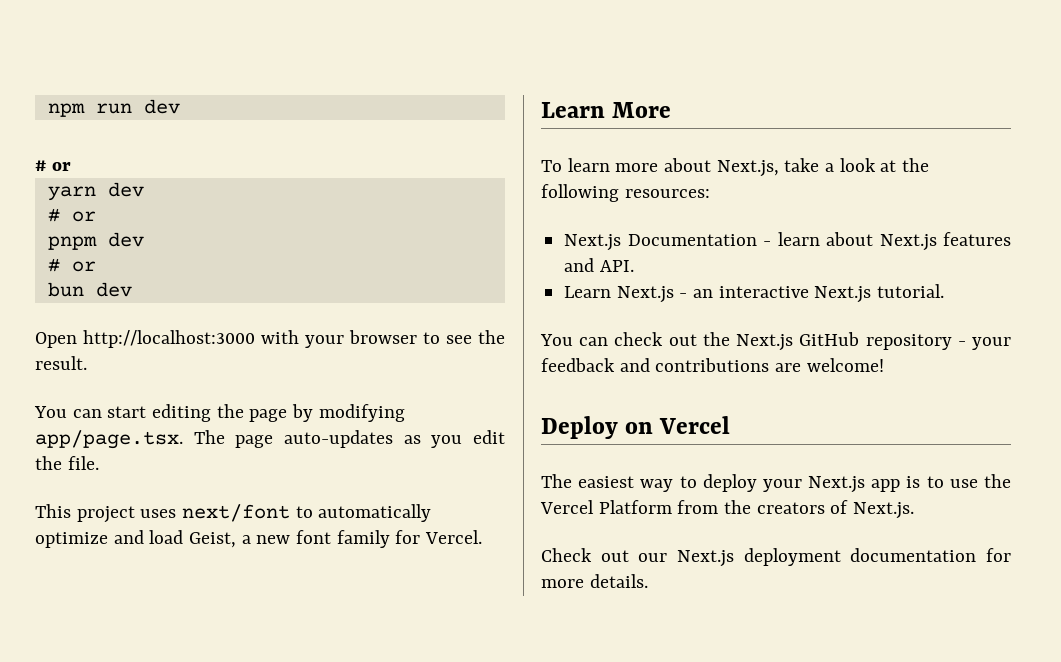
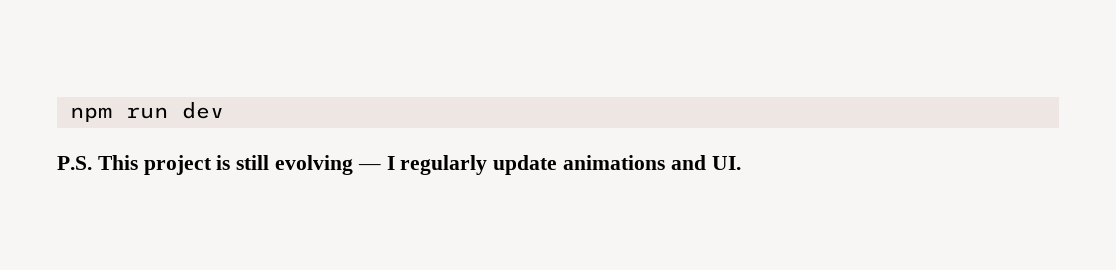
[35,160,71,171] [47,182,144,201] [47,208,96,222] [47,232,144,250] [47,258,96,272] [47,282,132,297] [35,330,505,348] [35,356,87,370] [34,404,405,422] [35,430,506,449] [35,456,99,470] [35,504,432,523] [35,530,483,548] [541,102,672,118] [541,158,930,177] [541,184,710,202] [564,232,1011,251] [564,258,634,272] [564,284,945,303] [540,332,1011,351] [541,358,884,372] [541,416,731,439] [541,474,1011,493] [540,500,915,519] [541,548,1011,567] [541,574,648,588] # or // yarn dev // # or // pnpm dev // # or // bun dev // Open http://localhost:3000 with your browser to see the result. // You can start editing the page by modifying app/page.tsx. The page auto-updates as you edit the file. // This project uses next/font to automatically optimize and load Geist, a new font family for Vercel. // Learn More // To learn more about Next.js, take a look at the following resources: // Next.js Documentation - learn about Next.js features and API. // Learn Next.js - an interactive Next.js tutorial. // You can check out the Next.js GitHub repository - your feedback and contributions are welcome! // Deploy on Vercel // The easiest way to deploy your Next.js app is to use the Vercel Platform from the creators of Next.js. // Check out our Next.js deployment documentation for more details. -> [57,155,741,175] P.S. This project is still evolving — I regularly update animations and UI.

